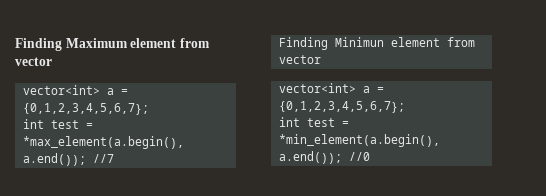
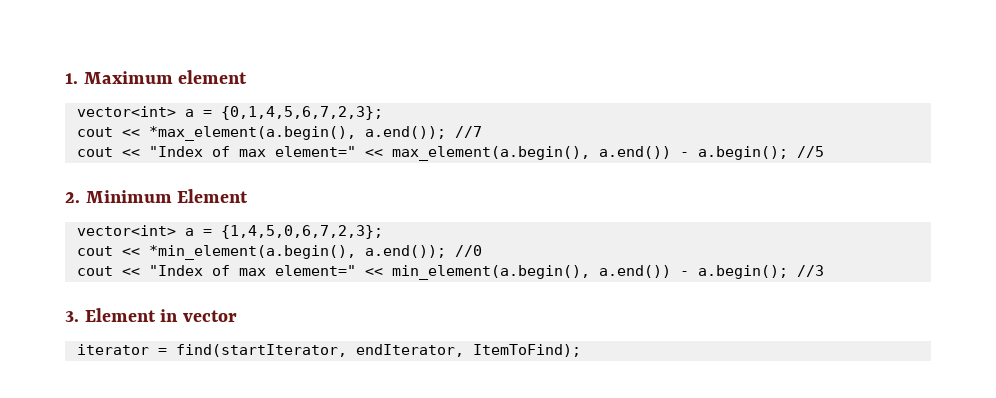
[15,38,62,51] Finding -> [65,73,78,84] 1.
[179,38,210,48] [15,57,52,66] [22,85,128,95] [22,103,149,115] [22,119,93,129] from vector // vector<int> a = {0,1,2,3,4,5,6,7}; // int test = -> [76,106,383,120] [76,127,140,137] // vector<int> a = {0,1,4,5,6,7,2,3}; // cout <<
[278,37,475,50] [278,55,321,64] [278,83,384,93] [278,101,405,113] [278,117,349,127] Finding Minimun element from vector // vector<int> a = {0,1,2,3,4,5,6,7}; // int test = -> [76,146,824,161] [65,189,249,203] [76,225,383,239] [76,246,140,256] cout << "Index of max element=" << max_element(a.begin(), a.end()) - a.begin(); //5 // 2. Minimum Element // vector<int> a = {1,4,5,0,6,7,2,3}; // cout <<
(370, 156) none -> [76,265,824,280] [65,308,237,322] [76,344,581,357] // cout << "Index of max element=" << min_element(a.begin(), a.end()) - a.begin(); //3 // 3. Element in vector // iterator = find(startIterator, endIterator, ItemToFind);

